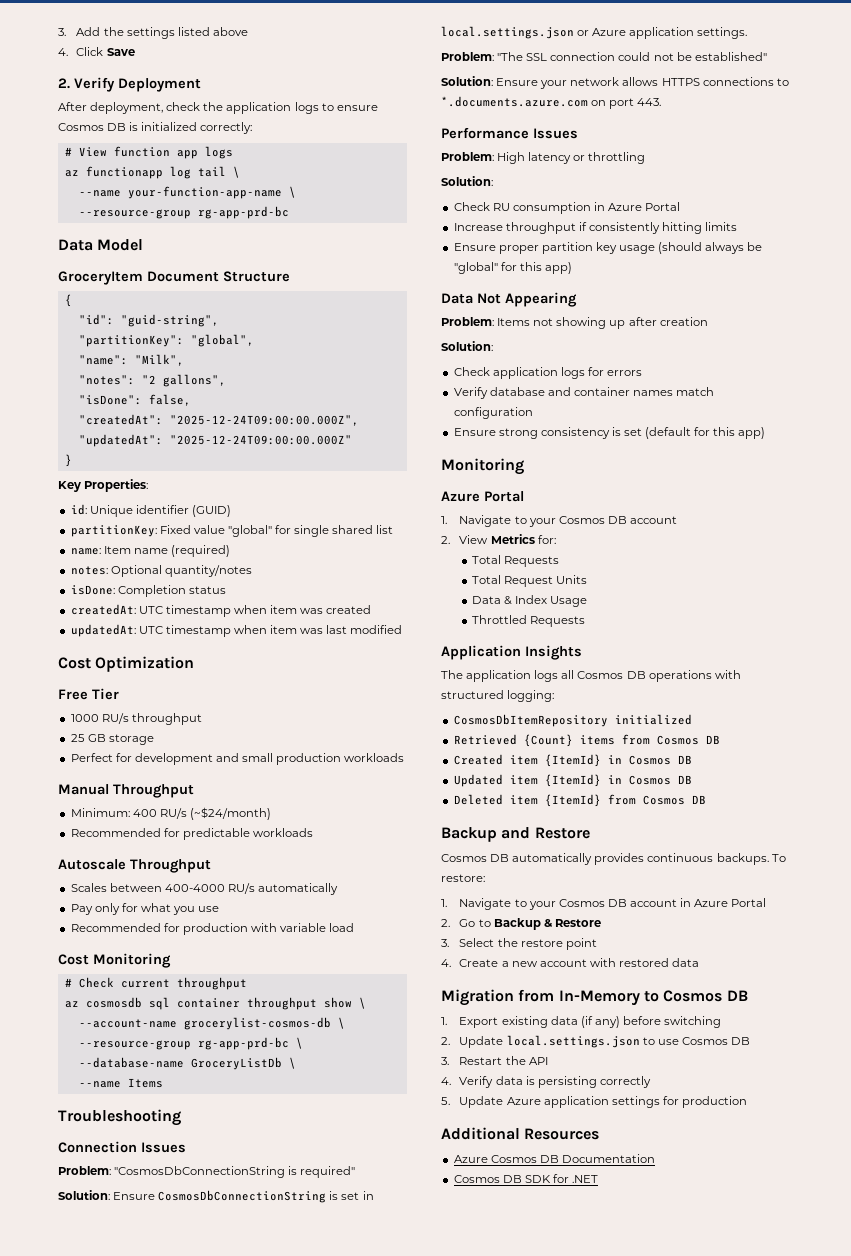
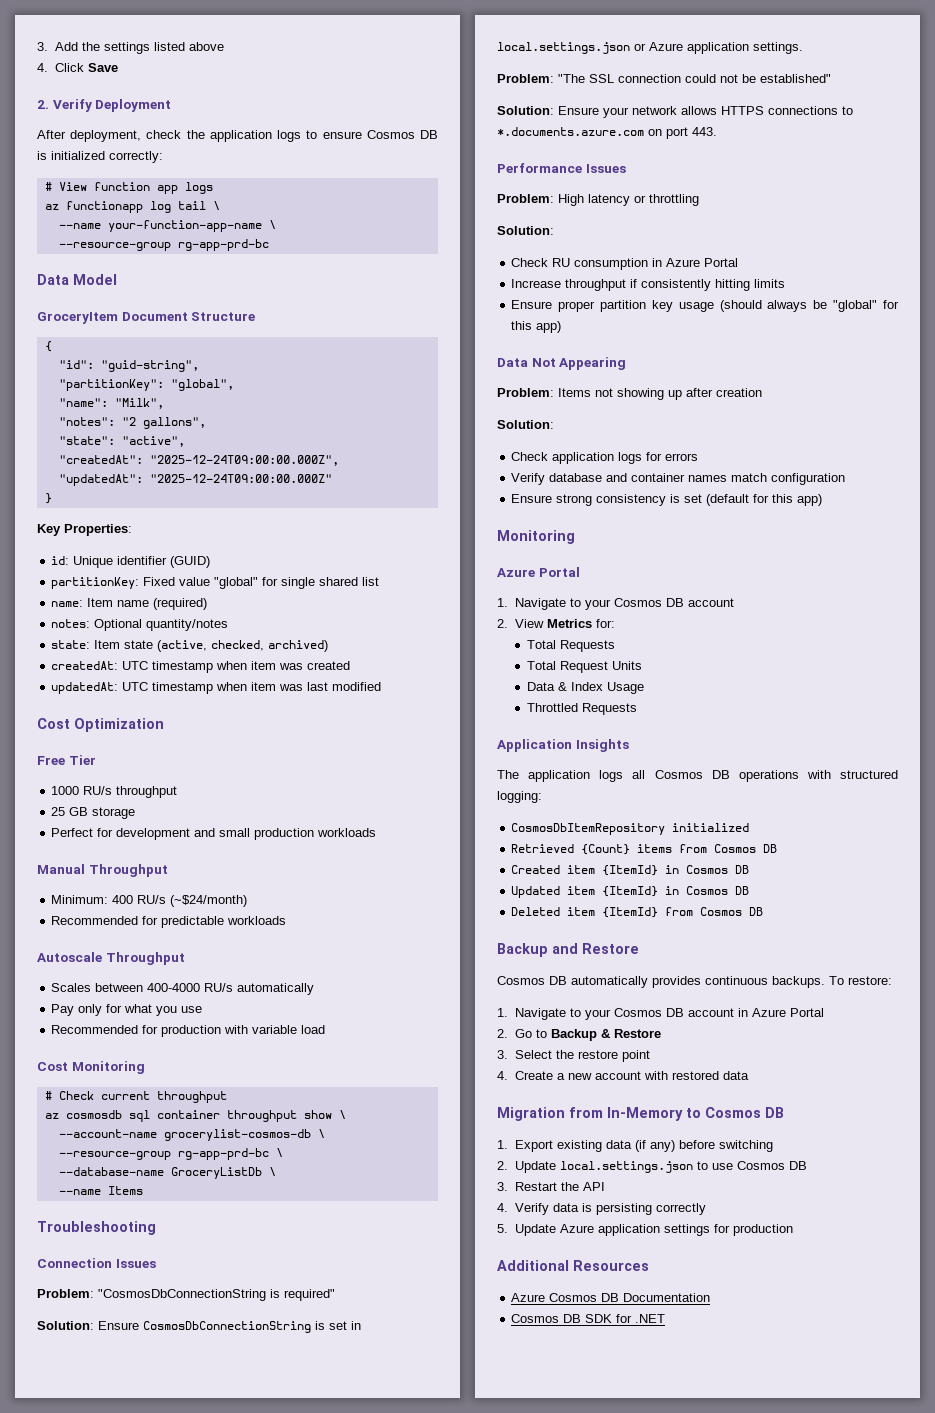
[78,394,191,406] "isDone": false, -> [58,436,185,447] "state": "active",
[70,585,226,597] isDone: Completion status -> [51,640,329,652] state: Item state (active, checked, archived)

